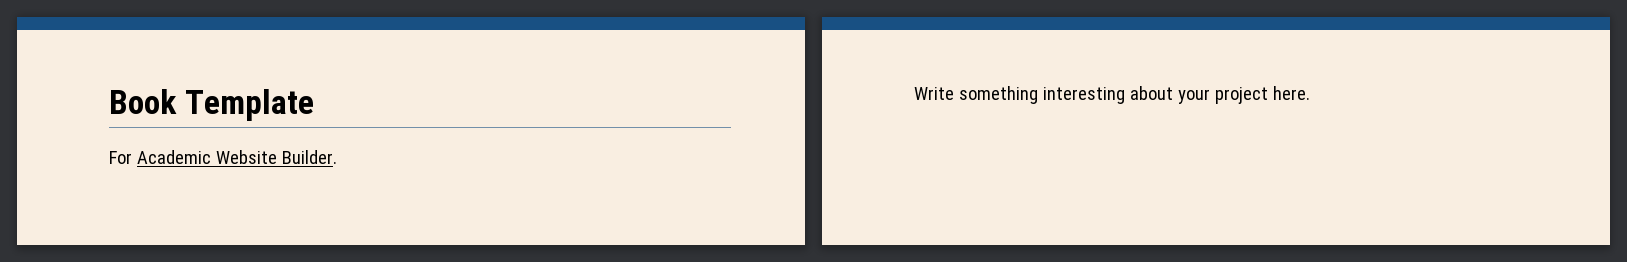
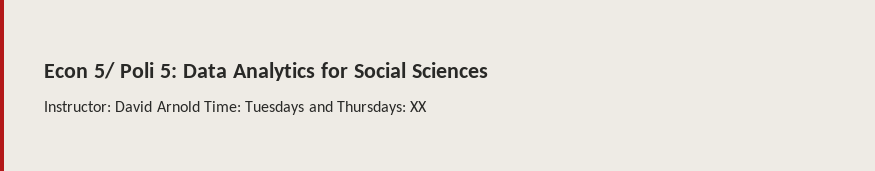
[109,89,315,121] [109,150,337,164] [914,86,1310,104] Book Template // For Academic Website Builder. // Write something interesting about your project here. -> [44,62,488,81] [44,101,428,115] Econ 5/ Poli 5: Data Analytics for Social Sciences // Instructor: David Arnold Time: Tuesdays and Thursdays: XX

